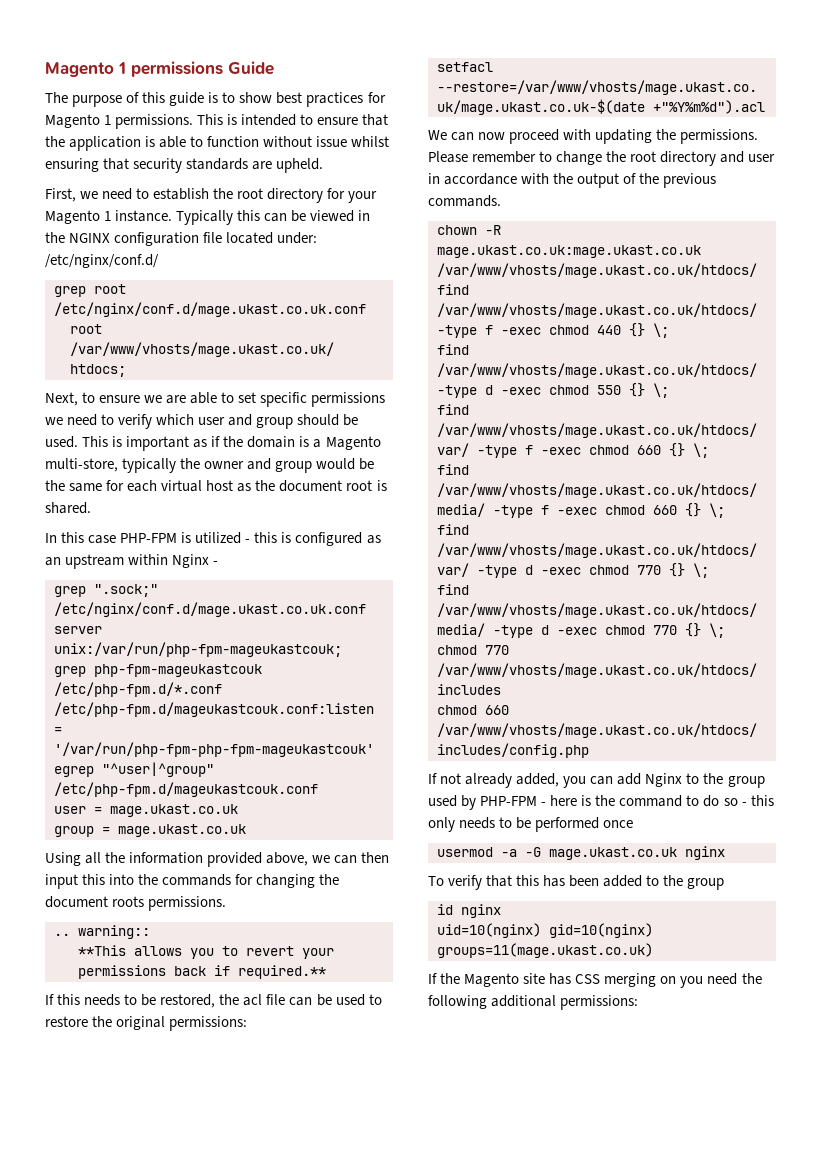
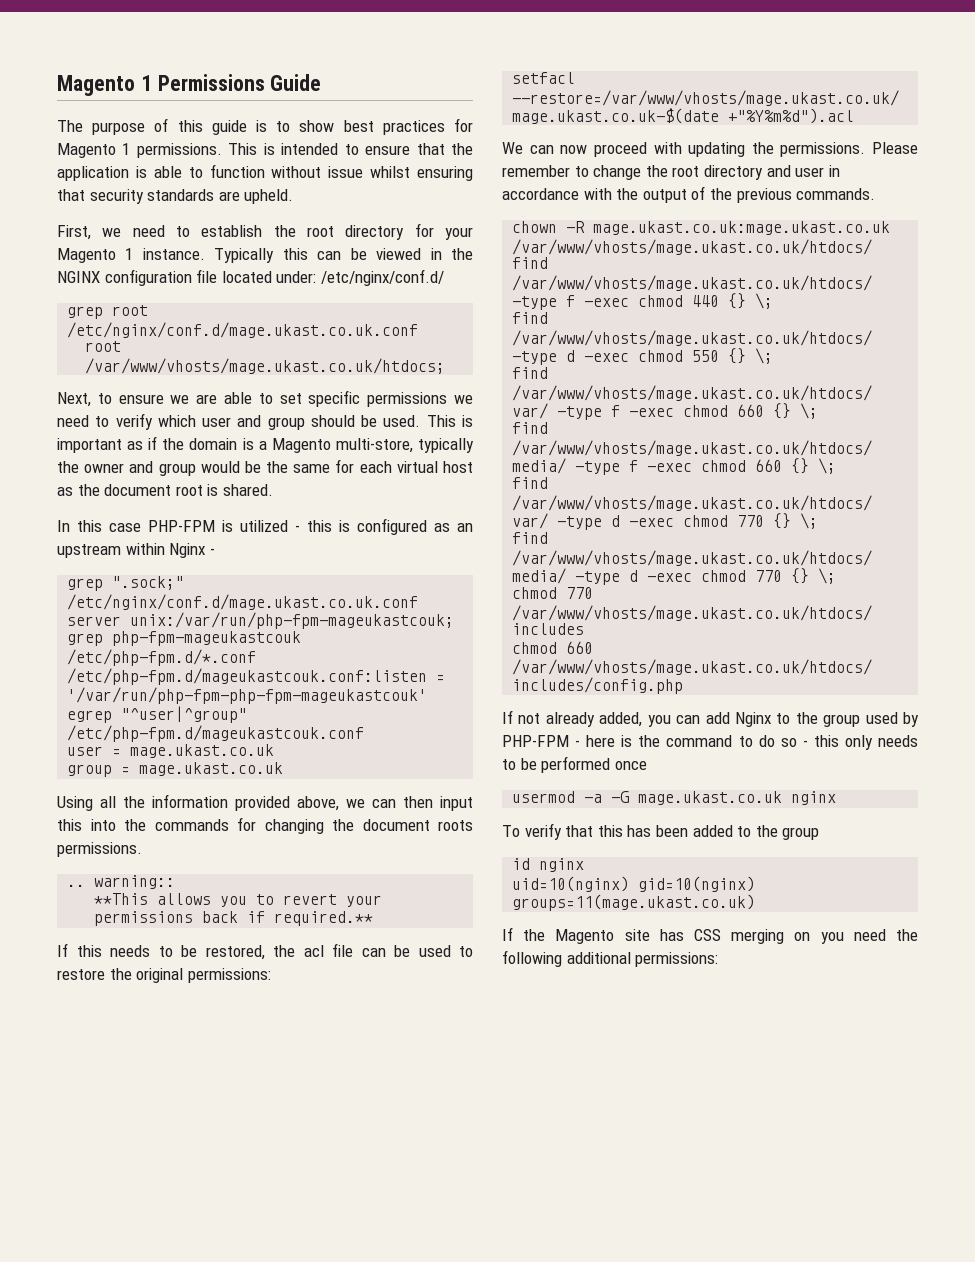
[45,61,223,77] Magento 1 permissions -> [57,74,265,96] Magento 1 Permissions

